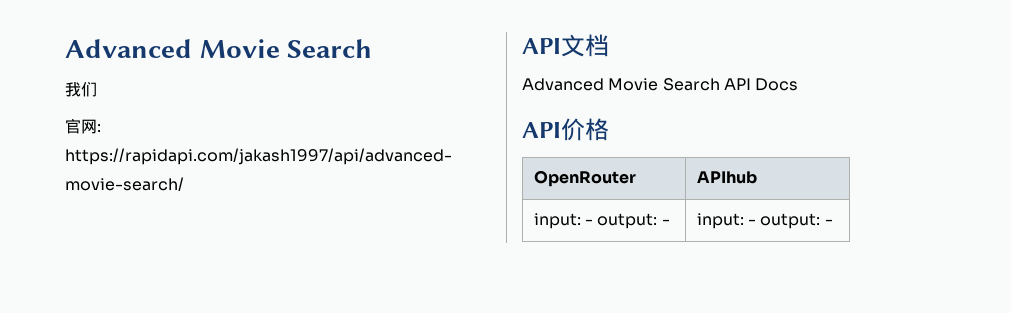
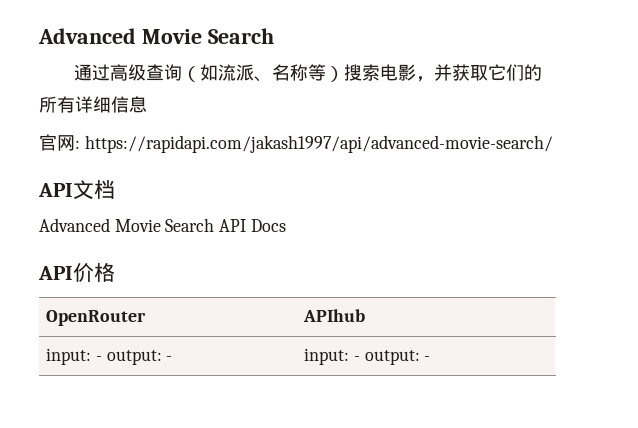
[65,82,97,97] 我们 -> [74,64,543,82] [39,96,147,113] 通过高级查询（如流派、名称等）搜索电影，并获取它们的所有详细信息

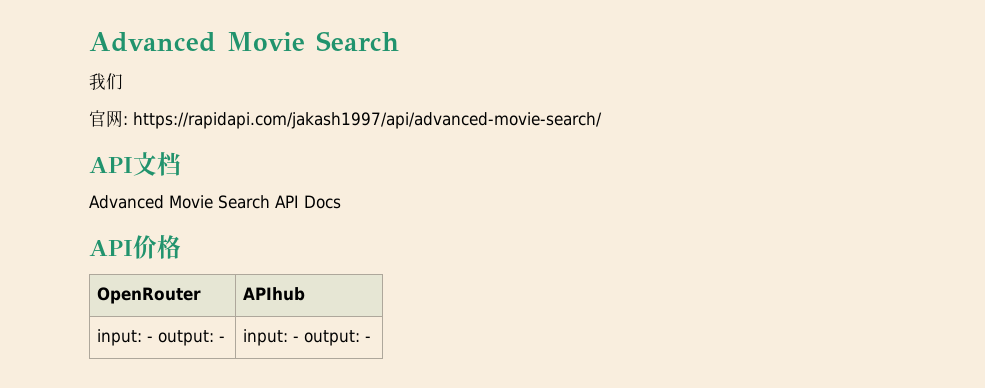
[74,64,543,82] [39,96,147,113] 通过高级查询（如流派、名称等）搜索电影，并获取它们的所有详细信息 -> [89,73,123,90] 我们

